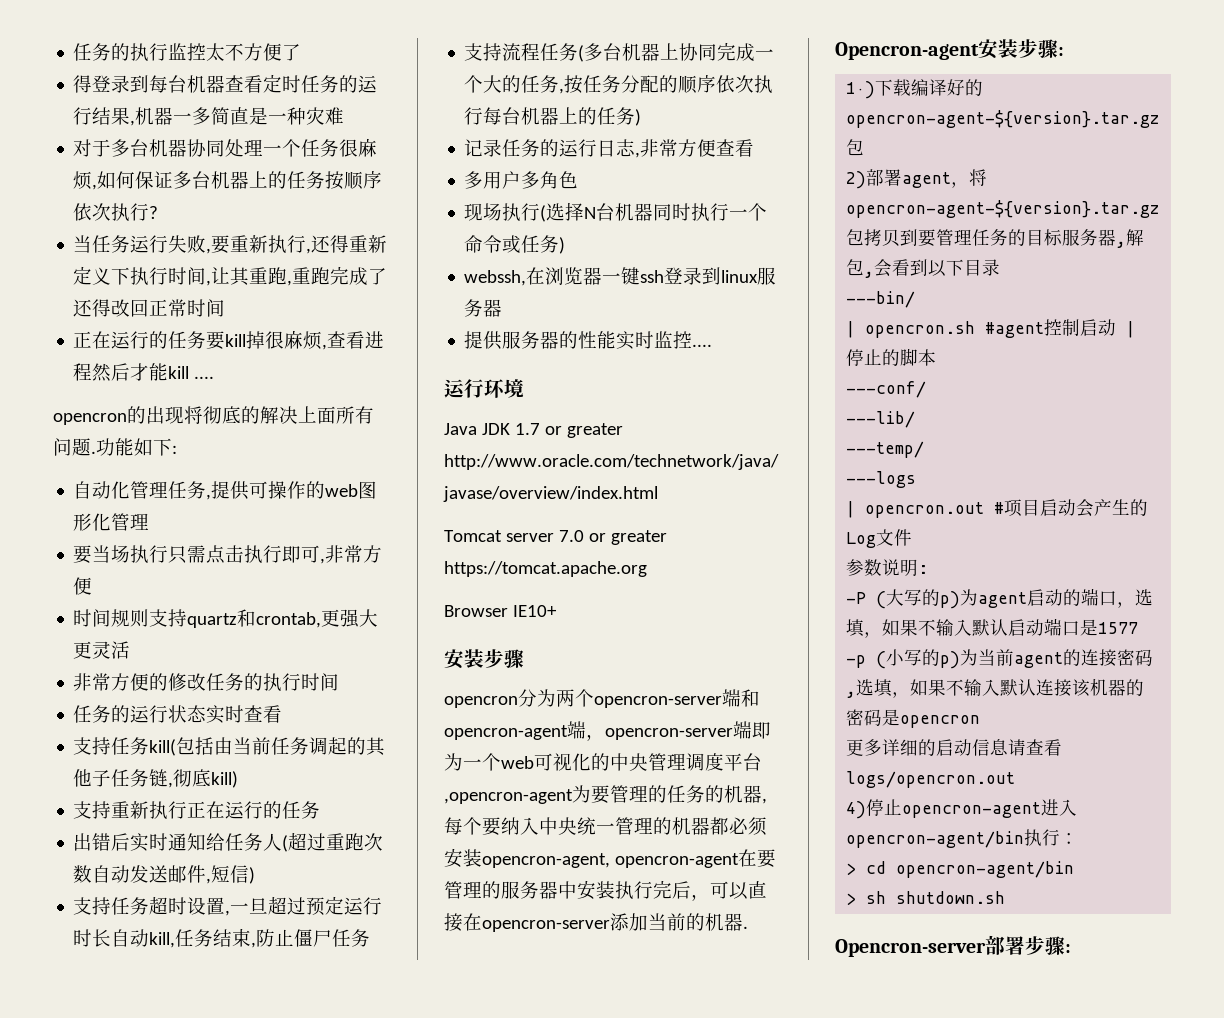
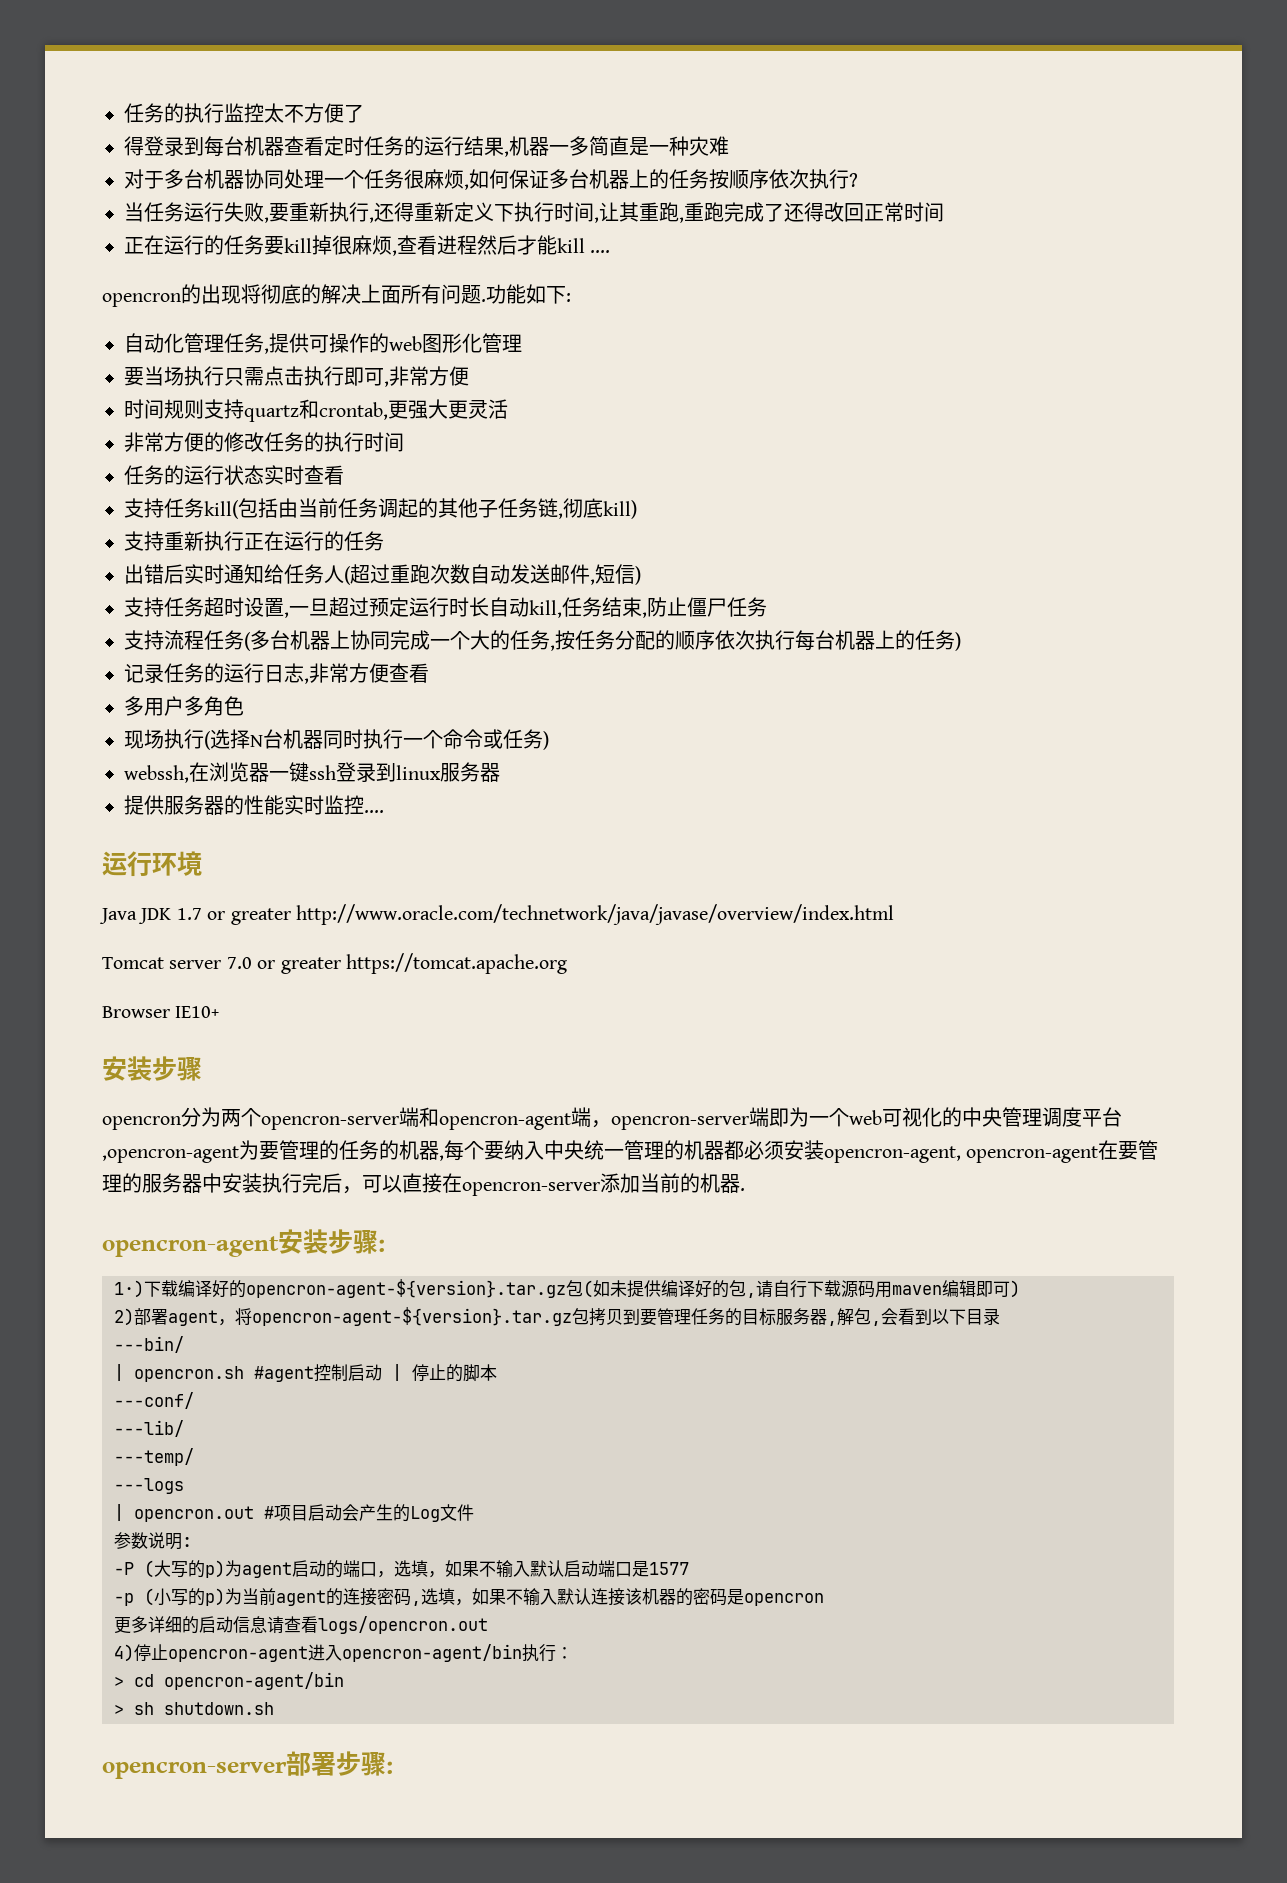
[835,42,979,60] Opencron-agent -> [102,1236,279,1257] opencron-agent
(865, 147) none -> [583,1280,1020,1298] (如未提供编译好的包,请自行下载源码用maven编辑即可)
[835,939,986,957] Opencron-server -> [102,1762,287,1779] opencron-server

